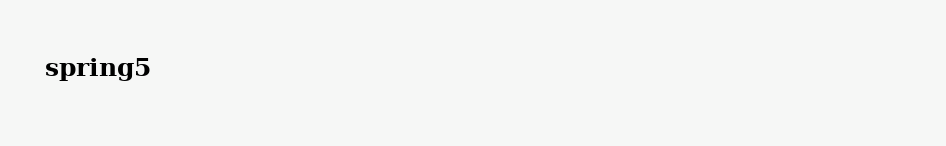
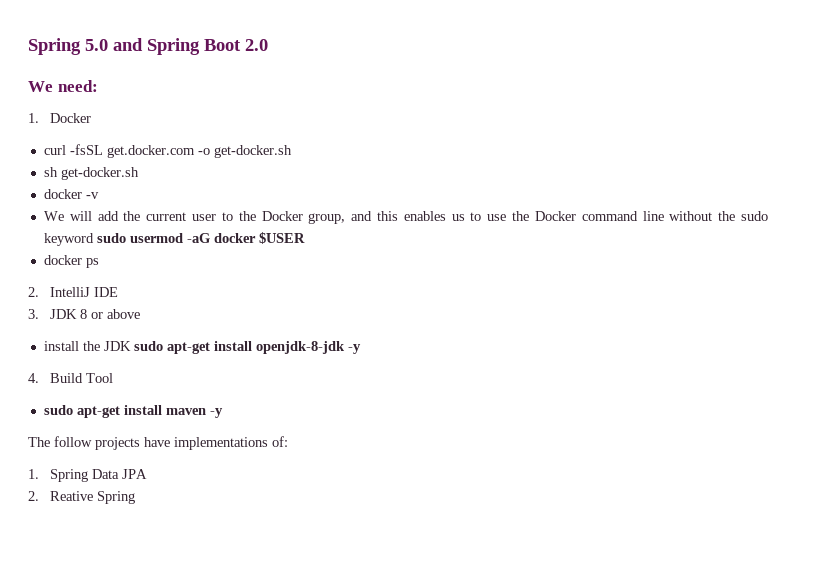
[45,58,151,81] spring5 -> [28,38,268,55] [28,80,98,92] [28,113,91,123] [43,144,292,158] [43,167,139,180] [43,189,99,199] [43,211,769,224] [43,232,305,246] [43,255,99,268] [28,287,118,297] [28,309,140,319] [43,341,361,354] [28,373,113,383] [43,405,223,418] [28,436,288,450] [28,469,147,482] [28,491,135,504] Spring 5.0 and Spring Boot 2.0 // We need: // 1. Docker // curl -fsSL get.docker.com -o get-docker.sh // sh get-docker.sh // docker -v // We will add the current user to the Docker group, and this enables us to use the Docker command line without the sudo keyword sudo usermod -aG docker $USER // docker ps // 2. IntelliJ IDE // 3. JDK 8 or above // install the JDK sudo apt-get install openjdk-8-jdk -y // 4. Build Tool // sudo apt-get install maven -y // The follow projects have implementations of: // 1. Spring Data JPA // 2. Reative Spring

